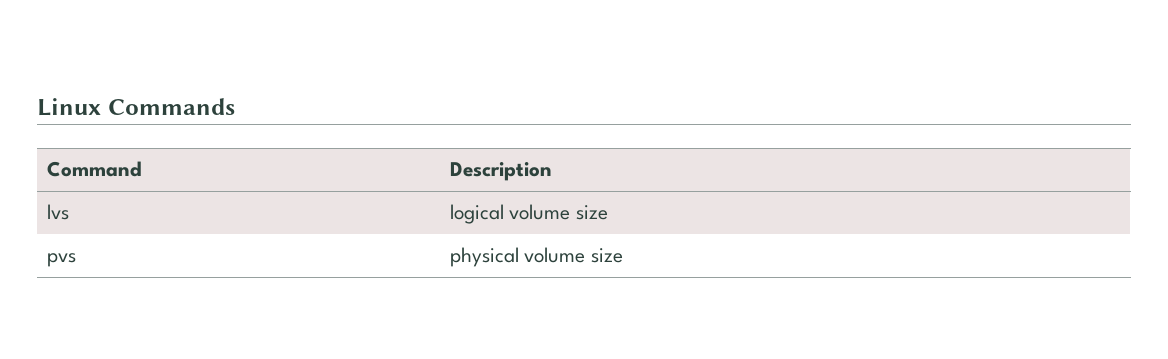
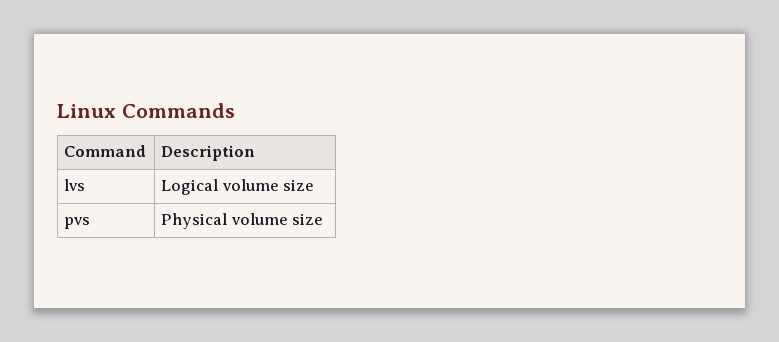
[449,204,504,224] logical -> [161,179,219,195] Logical
[449,247,519,267] physical -> [161,213,228,229] Physical

